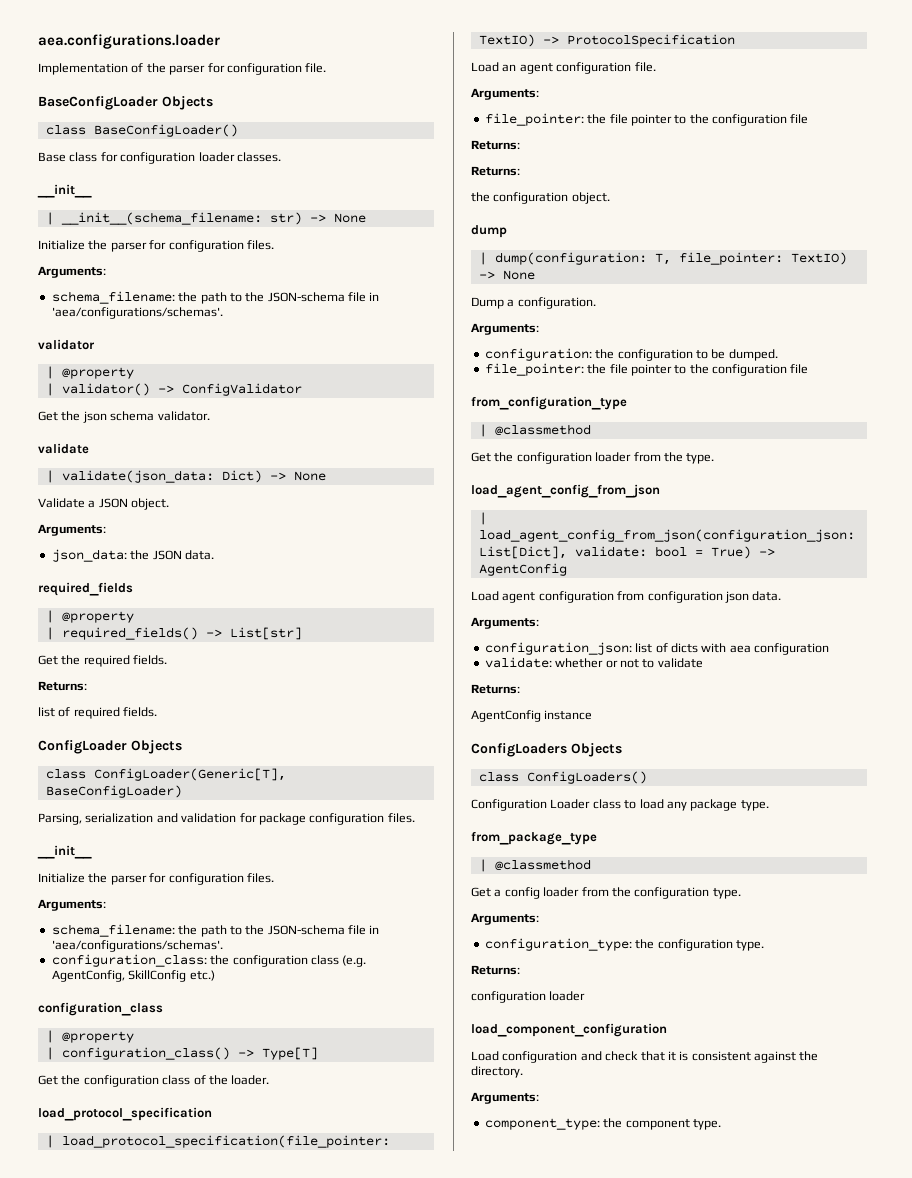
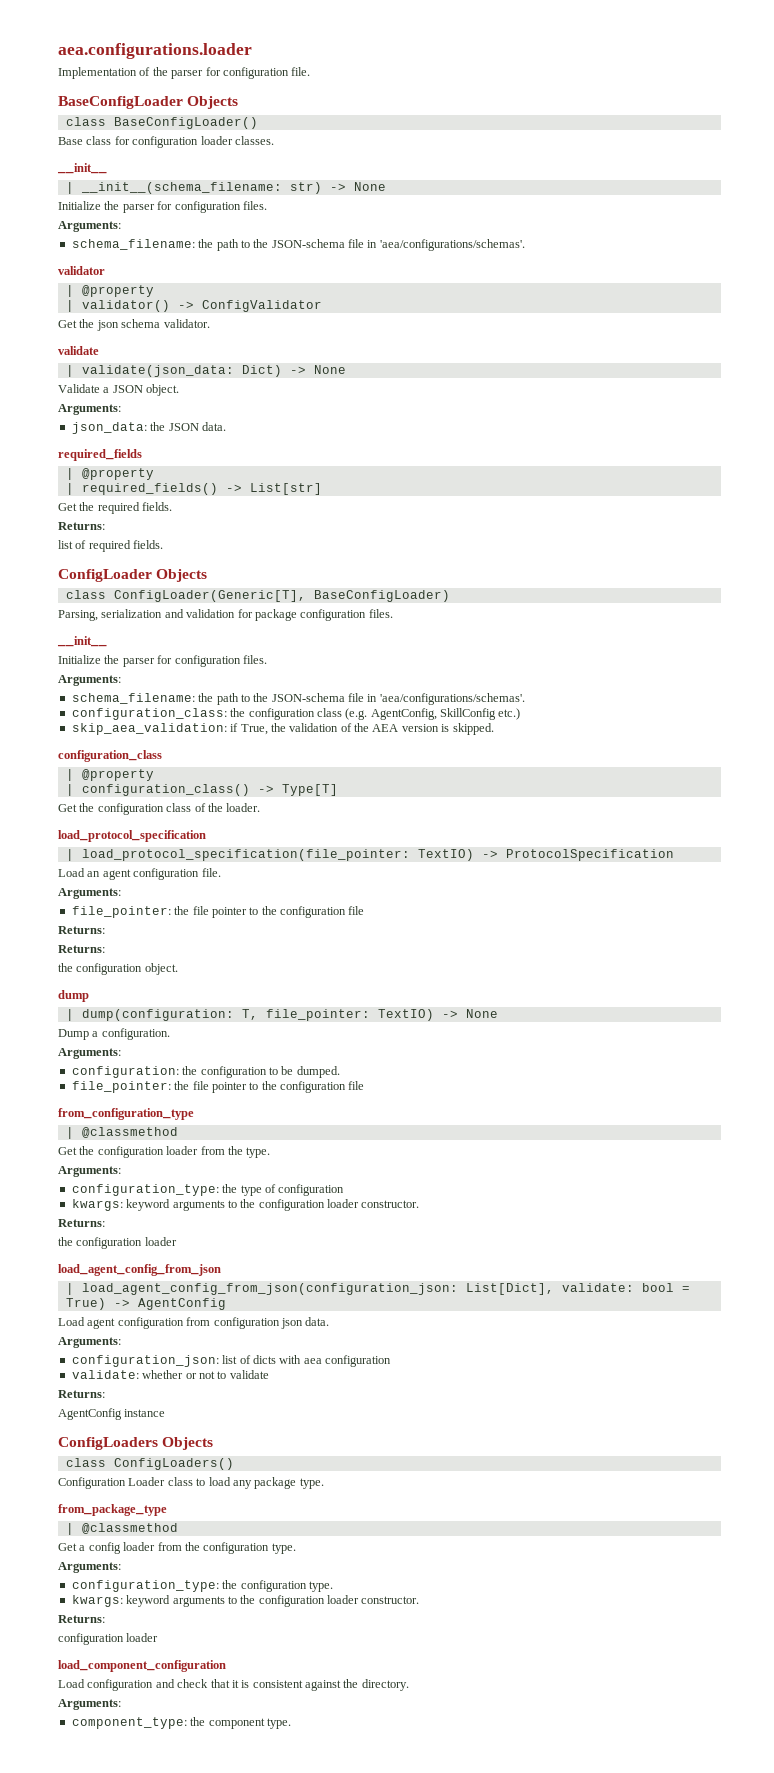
(215, 975) none -> [71,723,494,735] // skip_aea_validation: if True, the validation of the AEA version is skipped.
(715, 458) none -> [58,1166,121,1177] [71,1184,345,1196] [71,1199,420,1211] [58,1219,105,1227] [58,1237,177,1249] // Arguments: // configuration_type: the type of configuration // kwargs: keyword arguments to the configuration loader constructor. // Returns: // the configuration loader
(764, 945) none -> [71,1595,420,1607] // kwargs: keyword arguments to the configuration loader constructor.

